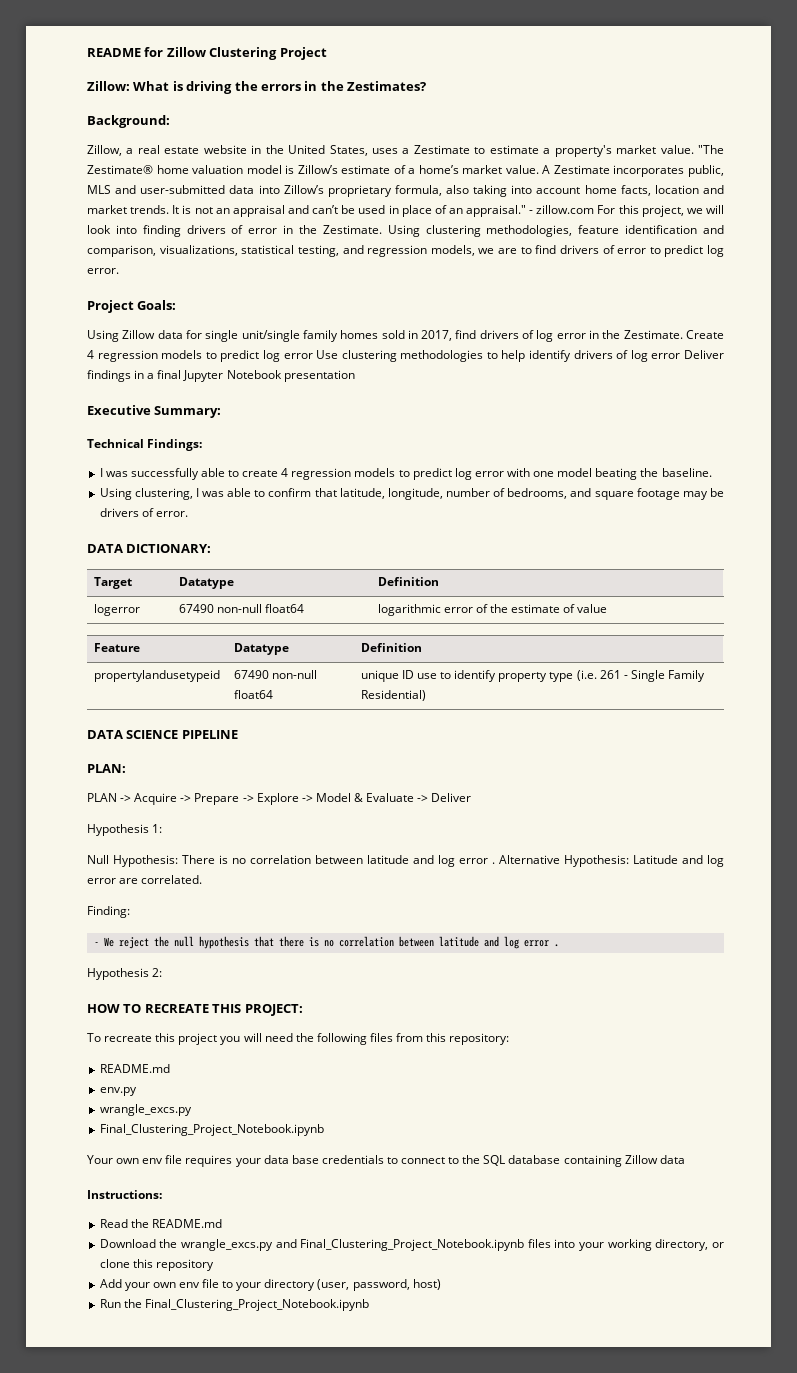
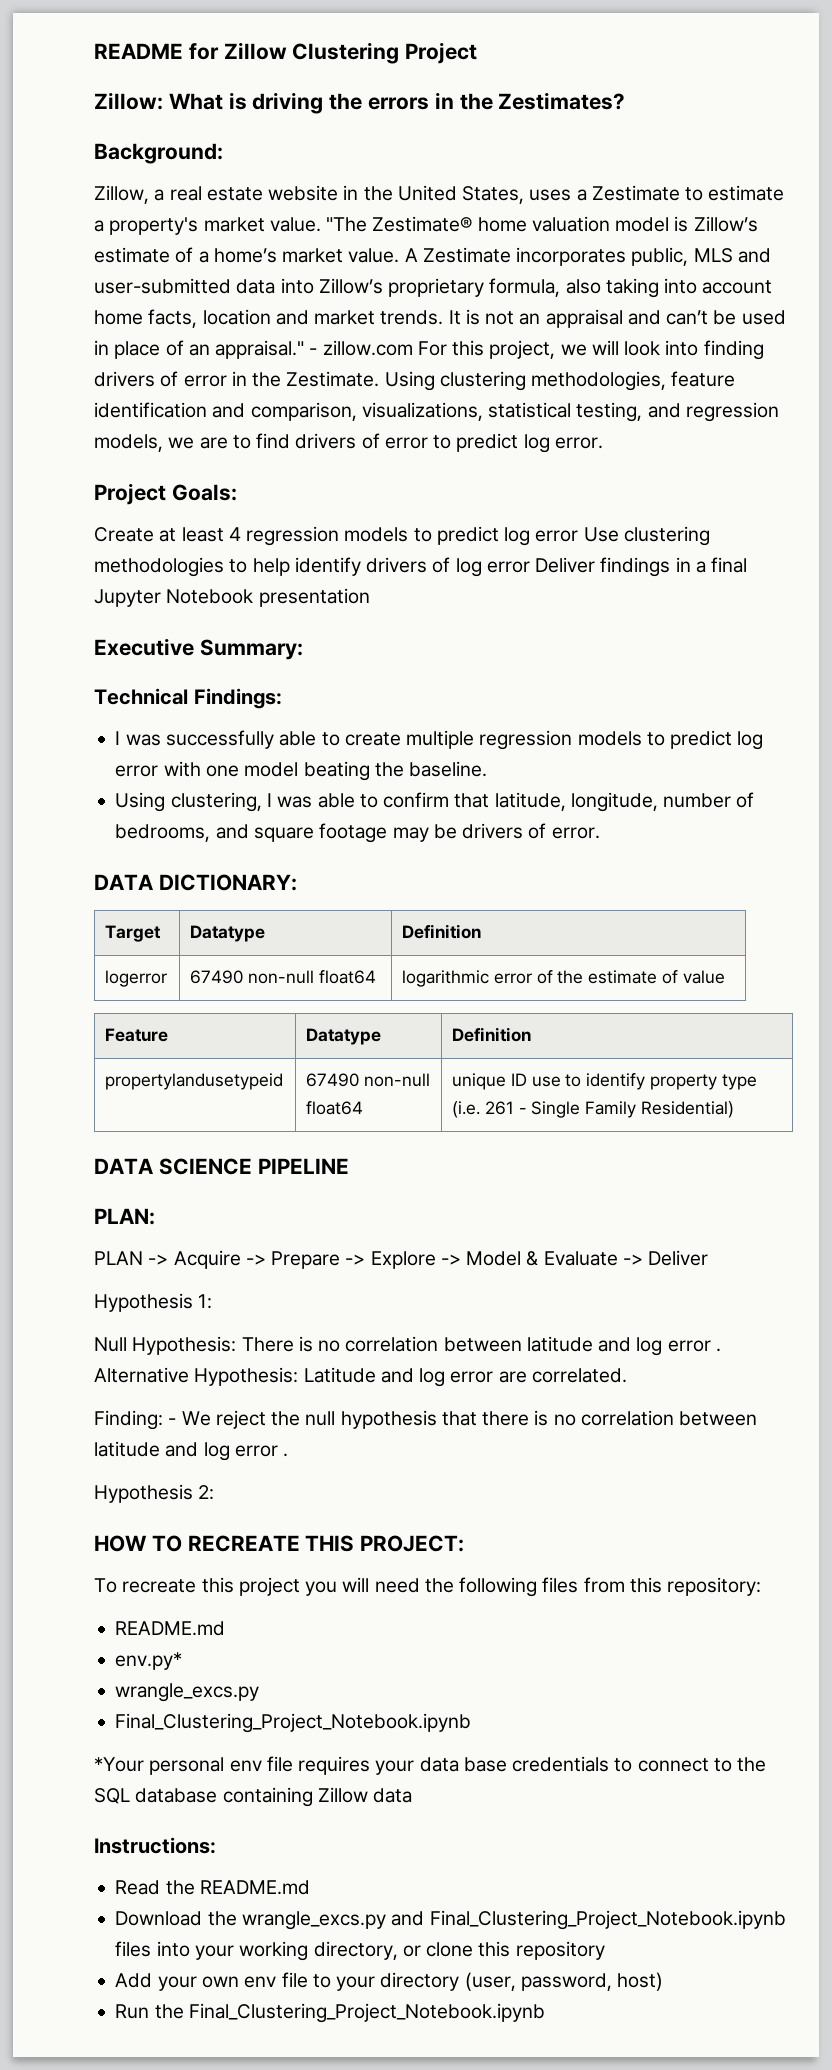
[87,330,724,342] Using Zillow data for single unit/single family homes sold in 2017, find drivers of log error in the Zestimate. Create -> [94,527,224,542] Create at least
[281,468,289,477] 4 -> [406,730,475,749] multiple
(130, 912) // -> (163, 1420) none
[99,1087,137,1096] env.py -> [115,1652,183,1670] env.py*
[87,1155,140,1164] Your own -> [94,1757,225,1775] *Your personal

